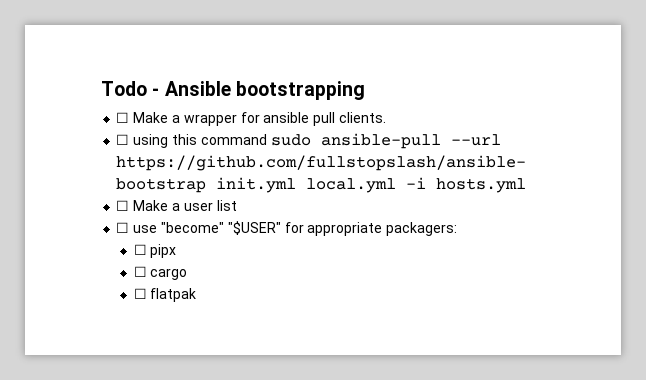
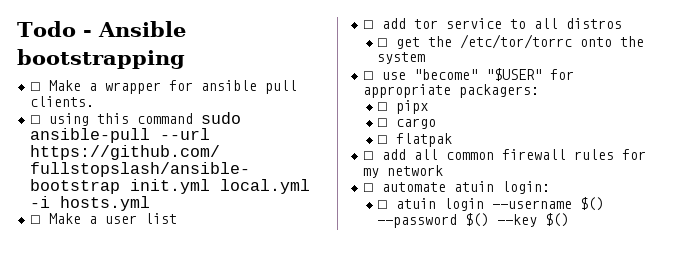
(237, 205) none -> [363,18,623,29] [377,34,645,49] [377,52,426,64] // ☐ add tor service to all distros // ☐ get the /etc/tor/torrc onto the system
(197, 295) none -> [363,149,647,160] [363,165,444,178] [363,181,551,194] [377,197,605,211] [377,213,570,228] // ☐ add all common firewall rules for my network // ☐ automate atuin login: // ☐ atuin login --username $() --password $() --key $()

